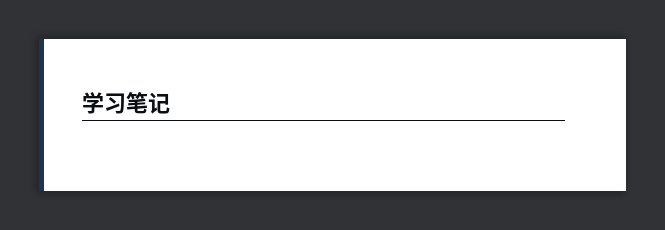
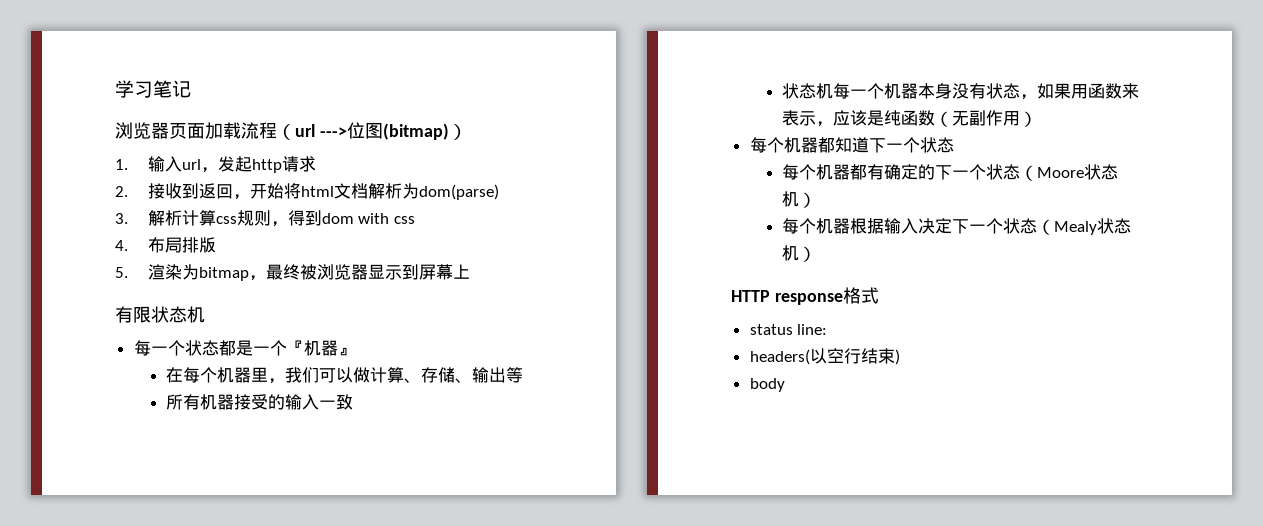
(170, 103) none -> [115,122,467,140] [115,156,316,173] [115,183,499,200] [115,210,415,227] [115,237,216,253] [115,264,470,281] [115,306,205,323] [133,340,355,356] [166,367,524,384] [166,394,354,410] [782,83,1140,100] [782,110,1038,127] [749,137,954,153] [782,164,1119,181] [782,191,817,208] [782,218,1132,235] [782,245,817,262] [731,287,879,305] [749,324,828,335] [749,348,900,365] [749,378,785,392] // 浏览器页面加载流程（url --->位图(bitmap)） // 1.输入url，发起http请求 // 2.接收到返回，开始将html文档解析为dom(parse) // 3.解析计算css规则，得到dom with css // 4.布局排版 // 5.渲染为bitmap，最终被浏览器显示到屏幕上 // 有限状态机 // 每一个状态都是一个『机器』 // 在每个机器里，我们可以做计算、存储、输出等 // 所有机器接受的输入一致 // 状态机每一个机器本身没有状态，如果用函数来表示，应该是纯函数（无副作用） // 每个机器都知道下一个状态 // 每个机器都有确定的下一个状态（Moore状态机） // 每个机器根据输入决定下一个状态（Mealy状态机） // HTTP response格式 // status line: // headers(以空行结束) // body

